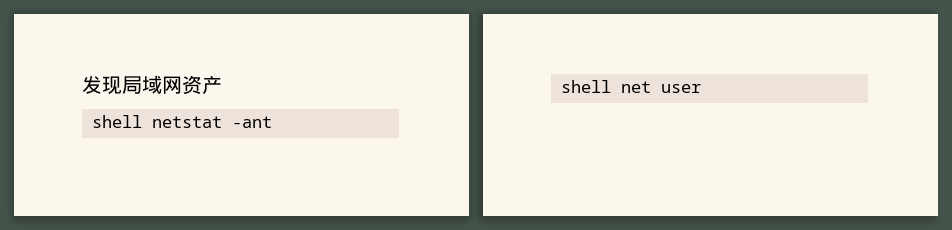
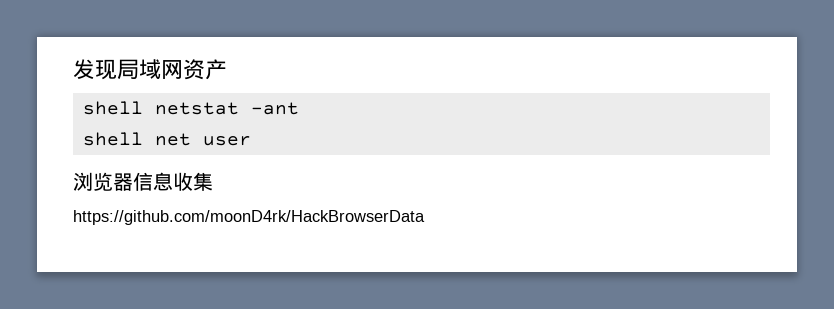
(702, 88) none -> [73,172,213,191] [73,210,425,225] // 浏览器信息收集 // https://github.com/moonD4rk/HackBrowserData

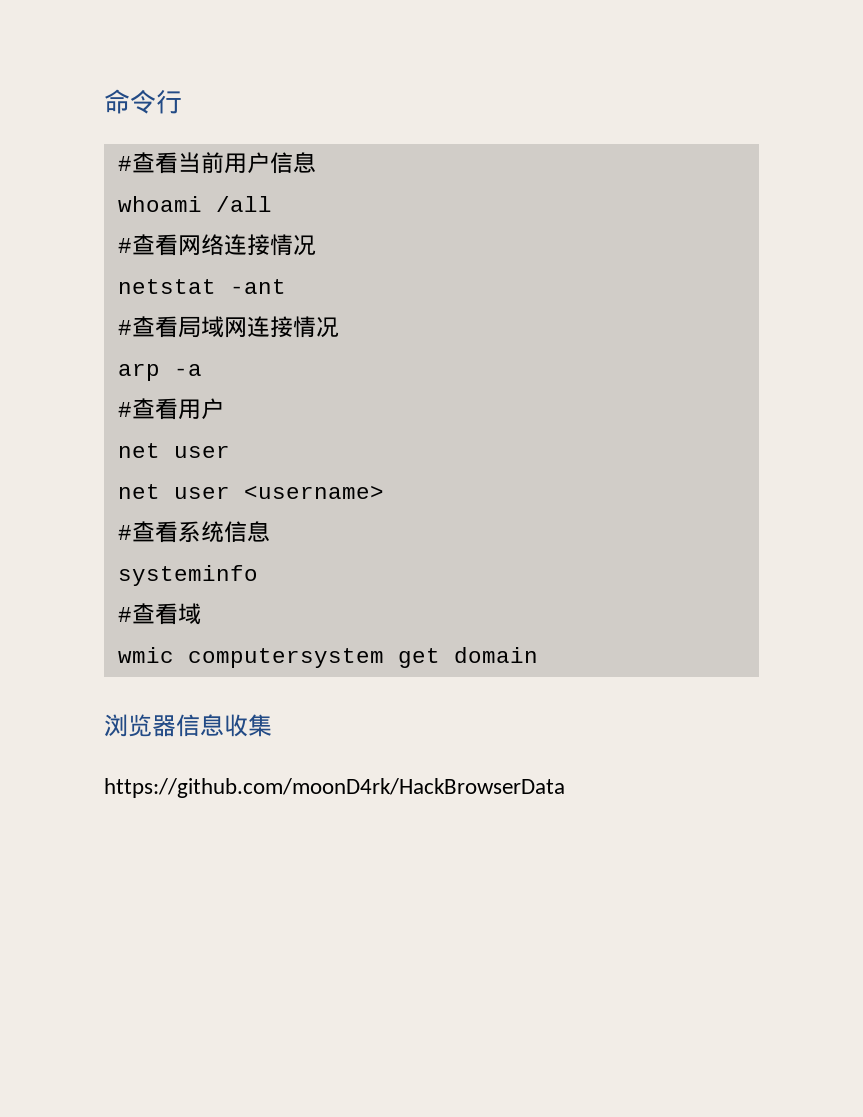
[73,59,227,80] [82,101,299,115] [82,132,251,146] 发现局域网资产 // shell netstat -ant // shell net user -> [104,89,182,114] [117,152,316,174] [117,196,272,212] [117,234,316,256] [117,279,286,294] [117,316,339,338] [117,363,202,381] [117,398,224,420] [117,443,230,458] [117,484,384,499] [117,521,270,543] [117,565,258,586] [117,603,201,625] [117,647,538,668] 命令行 // #查看当前用户信息 // whoami /all // #查看网络连接情况 // netstat -ant // #查看局域网连接情况 // arp -a // #查看用户 // net user // net user <username> // #查看系统信息 // systeminfo // #查看域 // wmic computersystem get domain

